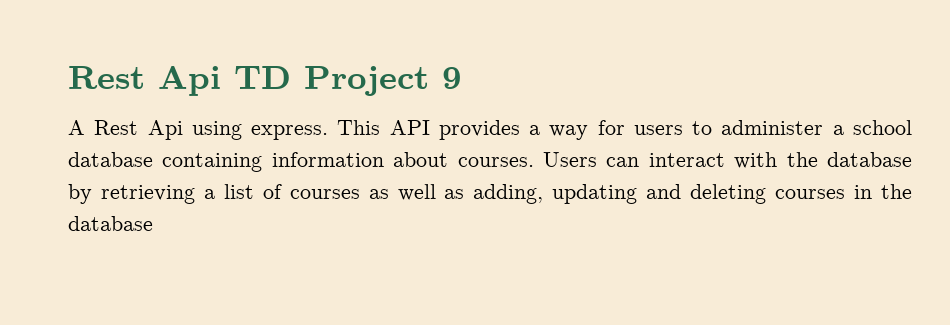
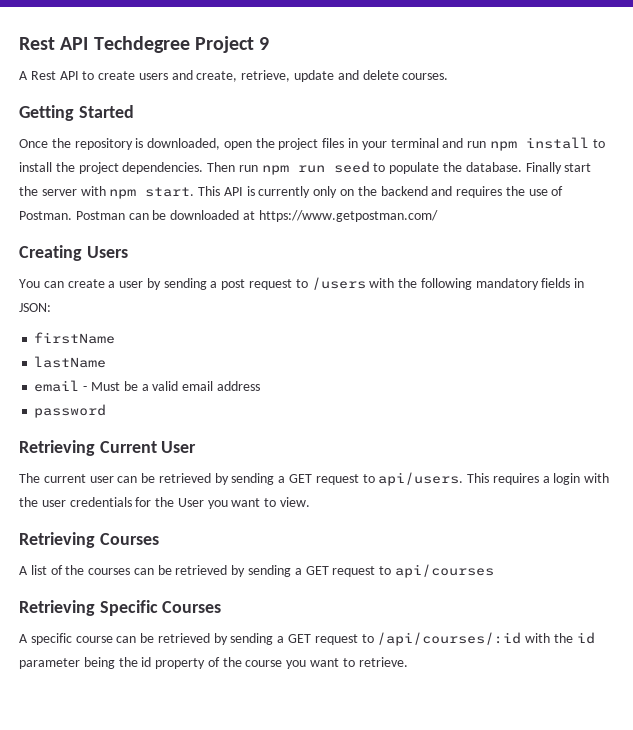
[68,66,291,96] Rest Api TD -> [19,36,190,53] Rest API Techdegree
[147,120,912,140] [68,152,912,172] [68,184,912,204] [68,216,153,231] Api using express. This API provides a way for users to administer a school database containing information about courses. Users can interact with the database by retrieving a list of courses as well as adding, updating and deleting courses in the database -> [59,70,449,82] [19,105,134,121] [19,137,605,151] [19,161,592,175] [19,186,564,199] [19,210,438,222] [19,245,128,261] [19,277,585,290] [19,303,51,312] [34,332,116,344] [34,356,107,368] [34,380,260,392] [34,404,107,418] [19,440,197,456] [19,472,610,486] [19,497,311,509] [19,532,159,548] [19,564,494,578] [19,600,222,616] [19,632,595,646] [19,657,408,669] API to create users and create, retrieve, update and delete courses. // Getting Started // Once the repository is downloaded, open the project files in your terminal and run npm install to install the project dependencies. Then run npm run seed to populate the database. Finally start the server with npm start. This API is currently only on the backend and requires the use of Postman. Postman can be downloaded at https://www.getpostman.com/ // Creating Users // You can create a user by sending a post request to /users with the following mandatory fields in JSON: // firstName // lastName // email - Must be a valid email address // password // Retrieving Current User // The current user can be retrieved by sending a GET request to api/users. This requires a login with the user credentials for the User you want to view. // Retrieving Courses // A list of the courses can be retrieved by sending a GET request to api/courses // Retrieving Specific Courses // A specific course can be retrieved by sending a GET request to /api/courses/:id with the id parameter being the id property of the course you want to retrieve.

